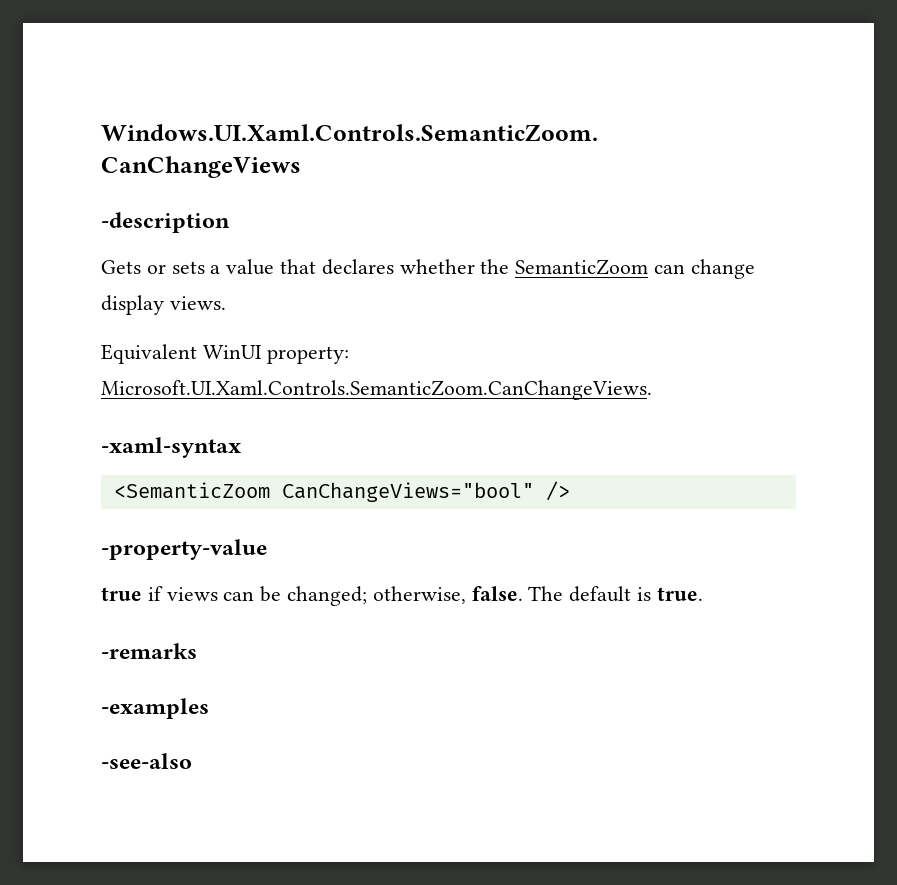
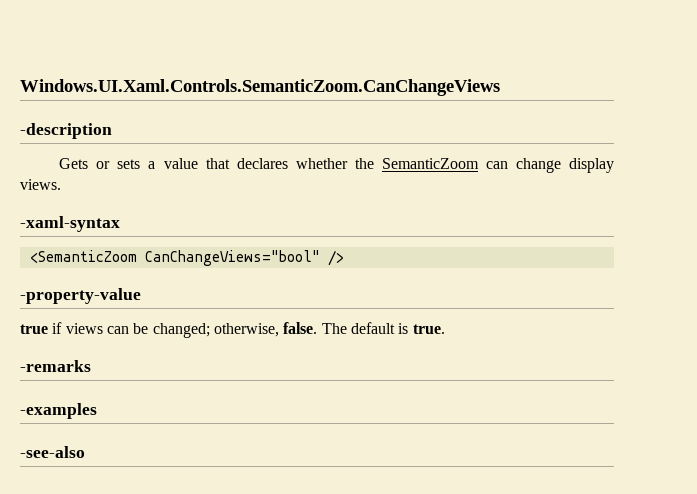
[101,344,349,364] [101,380,652,400] // Equivalent WinUI property: Microsoft.UI.Xaml.Controls.SemanticZoom.CanChangeViews. -> (61, 184) none

